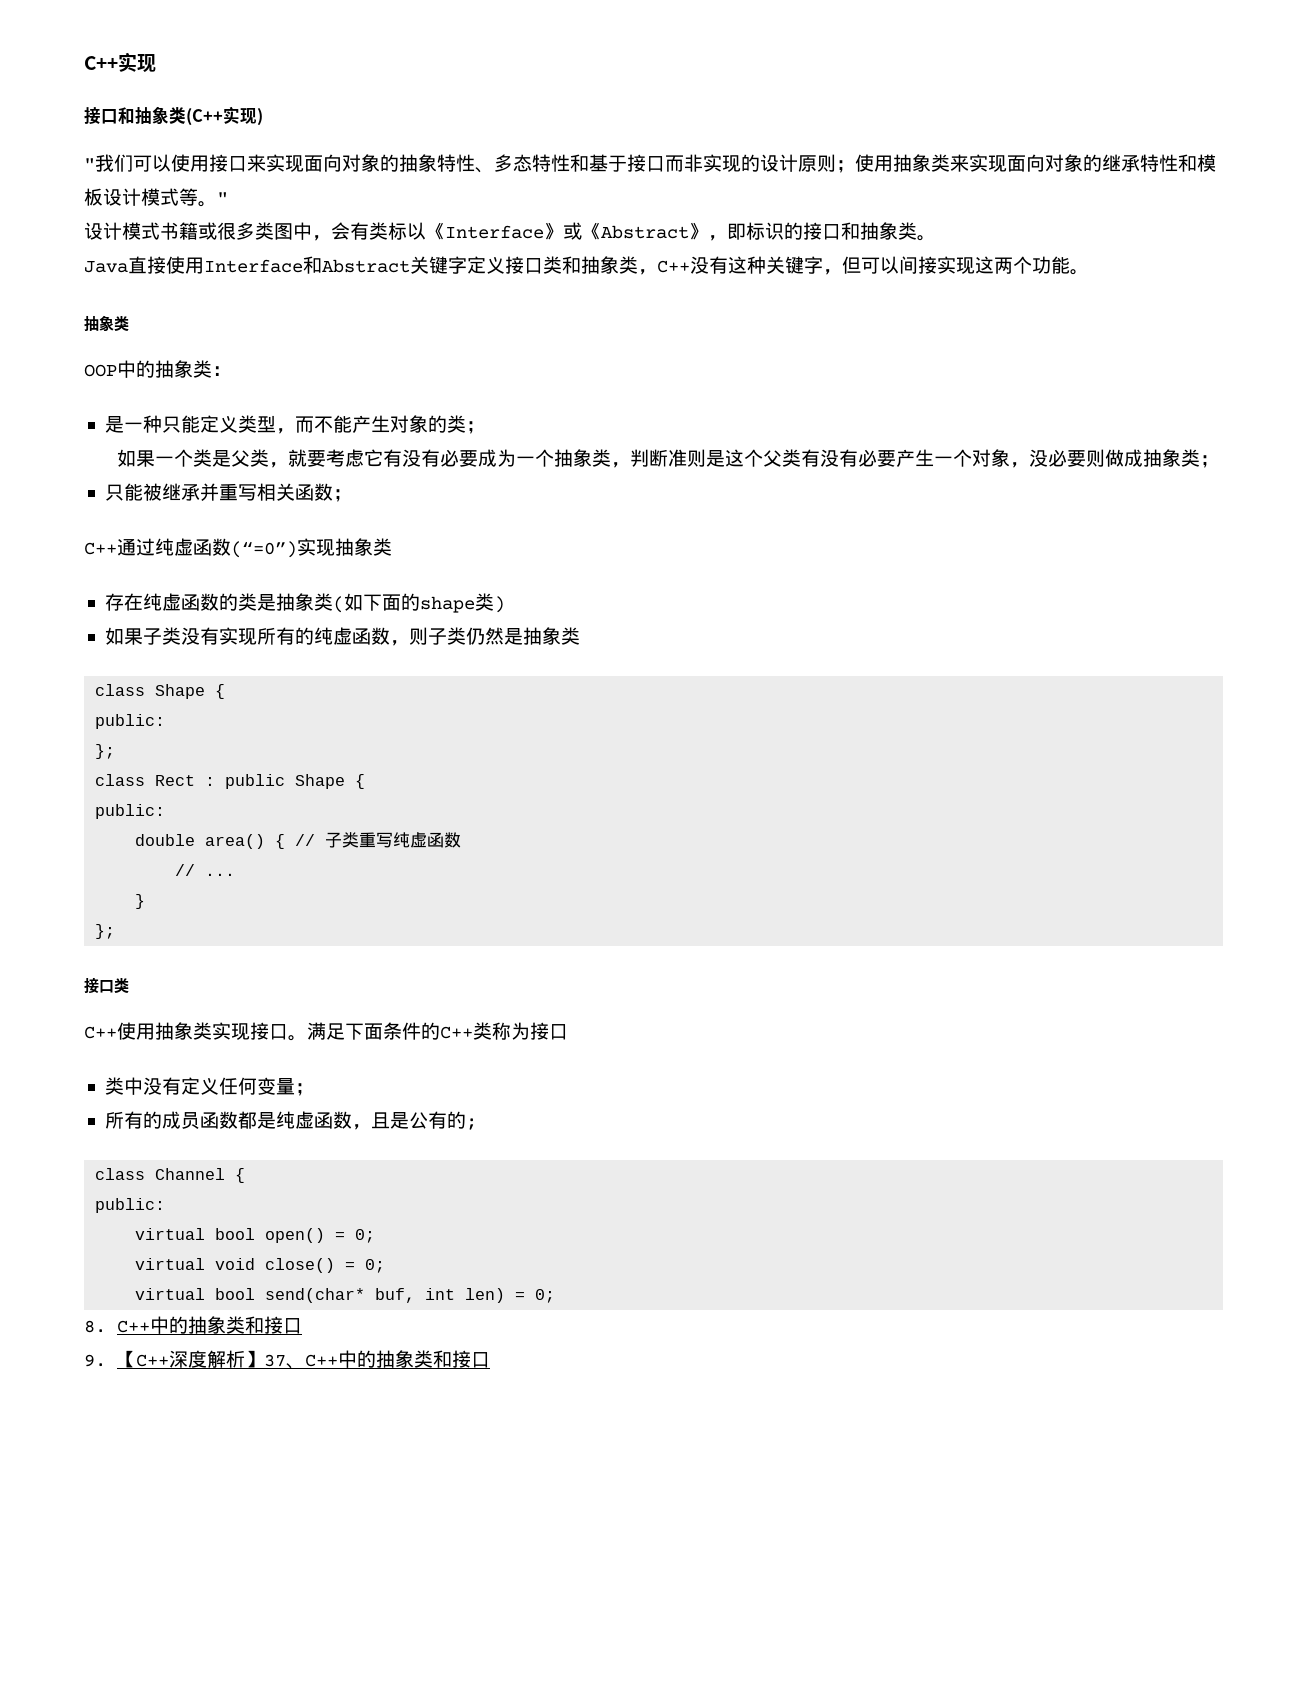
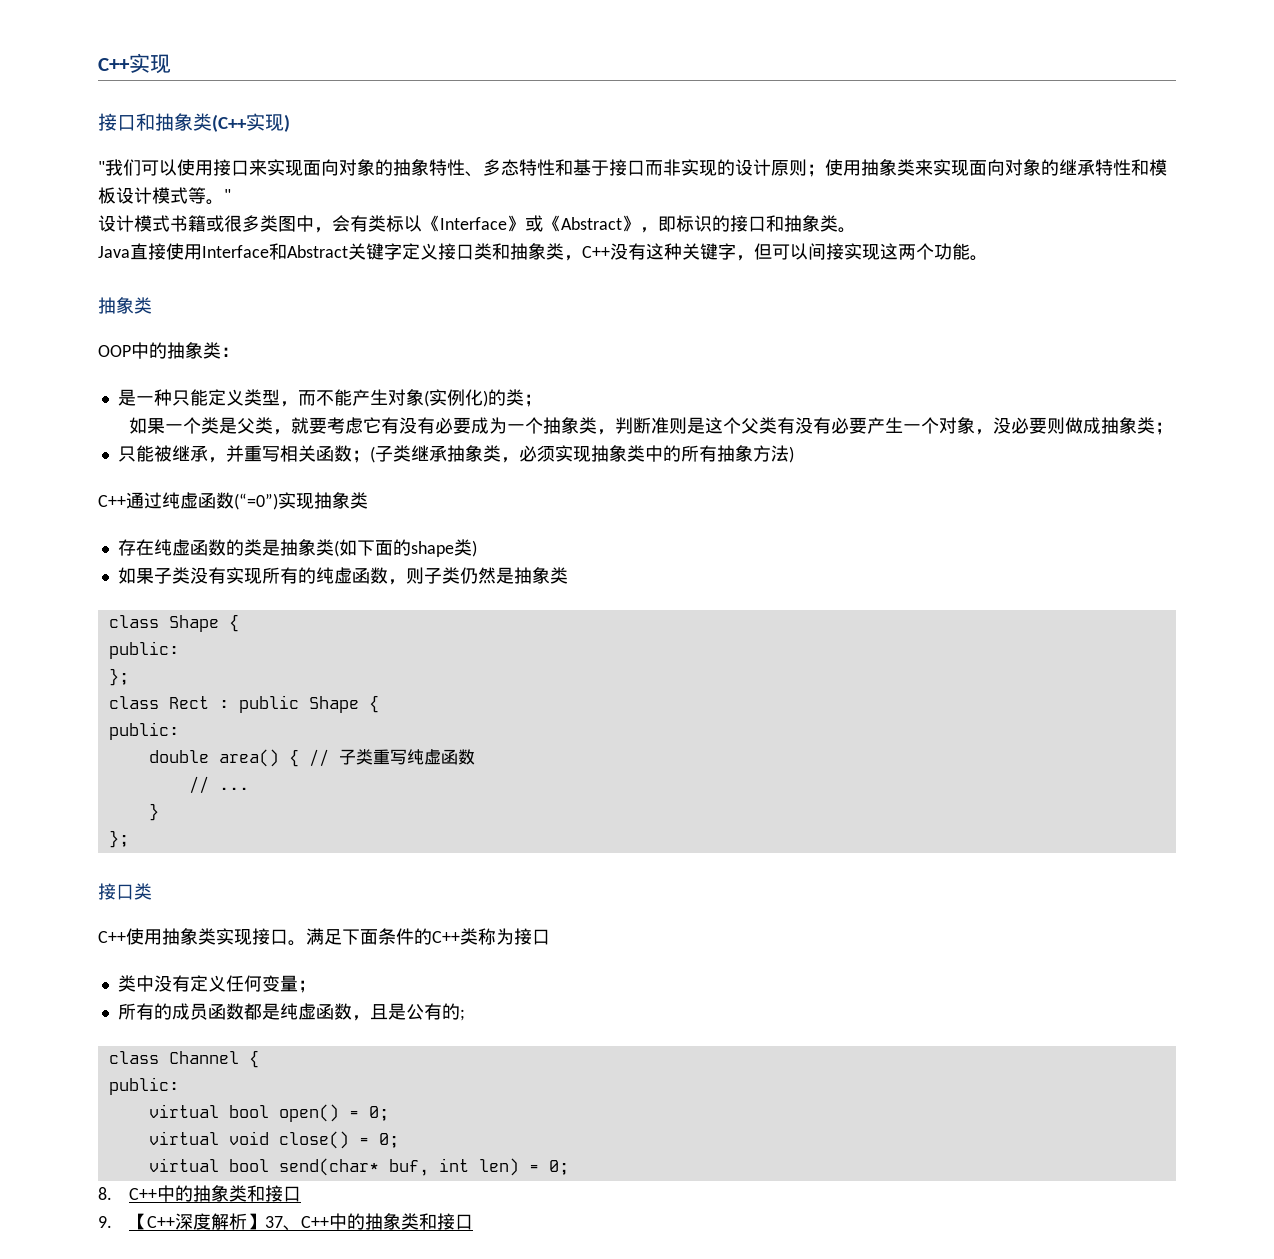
(428, 424) none -> [423,389,488,407] (实例化)
(200, 492) none -> [207,457,226,463] ，
(352, 495) none -> [369,445,794,463] (子类继承抽象类，必须实现抽象类中的所有抽象方法)

